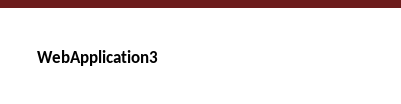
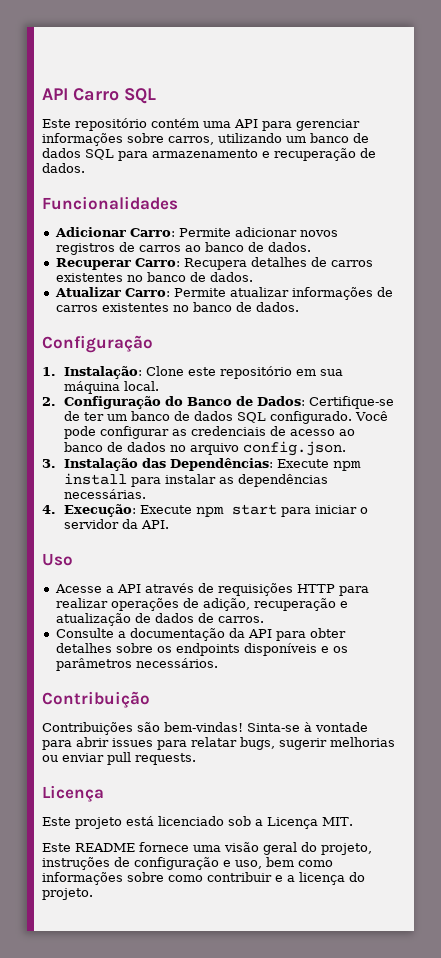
[37,50,158,66] WebApplication3 -> [42,88,156,104] [42,118,360,131] [42,133,369,146] [42,148,376,161] [42,163,85,173] [42,196,178,210] [54,227,338,237] [55,242,311,255] [55,257,373,270] [55,272,253,282] [54,287,393,300] [55,302,299,312] [42,335,153,353] [42,366,343,379] [63,381,159,394] [42,396,394,409] [63,411,388,424] [63,426,355,439] [63,441,346,456] [42,458,361,471] [63,473,328,487] [63,489,146,499] [42,504,368,517] [63,519,169,529] [42,553,73,566] [54,583,369,596] [55,598,348,611] [55,613,264,626] [55,628,346,641] [55,643,348,656] [55,658,218,671] [42,691,150,708] [42,722,368,735] [42,737,395,750] [42,752,196,765] [42,785,104,802] [42,816,353,829] [42,842,372,855] [42,857,333,870] [42,872,365,885] [42,888,93,900] API Carro SQL // Este repositório contém uma API para gerenciar informações sobre carros, utilizando um banco de dados SQL para armazenamento e recuperação de dados. // Funcionalidades // Adicionar Carro: Permite adicionar novos registros de carros ao banco de dados. // Recuperar Carro: Recupera detalhes de carros existentes no banco de dados. // Atualizar Carro: Permite atualizar informações de carros existentes no banco de dados. // Configuração // 1. Instalação: Clone este repositório em sua máquina local. // 2. Configuração do Banco de Dados: Certifique-se de ter um banco de dados SQL configurado. Você pode configurar as credenciais de acesso ao banco de dados no arquivo config.json. // 3. Instalação das Dependências: Execute npm install para instalar as dependências necessárias. // 4. Execução: Execute npm start para iniciar o servidor da API. // Uso // Acesse a API através de requisições HTTP para realizar operações de adição, recuperação e atualização de dados de carros. // Consulte a documentação da API para obter detalhes sobre os endpoints disponíveis e os parâmetros necessários. // Contribuição // Contribuições são bem-vindas! Sinta-se à vontade para abrir issues para relatar bugs, sugerir melhorias ou enviar pull requests. // Licença // Este projeto está licenciado sob a Licença MIT. // Este README fornece uma visão geral do projeto, instruções de configuração e uso, bem como informações sobre como contribuir e a licença do projeto.

